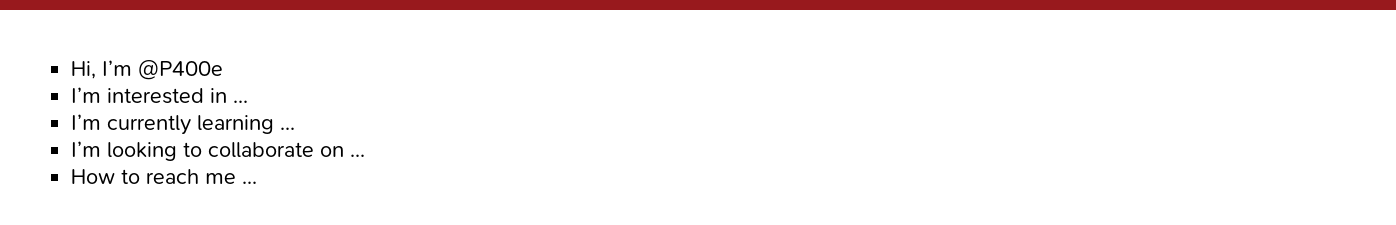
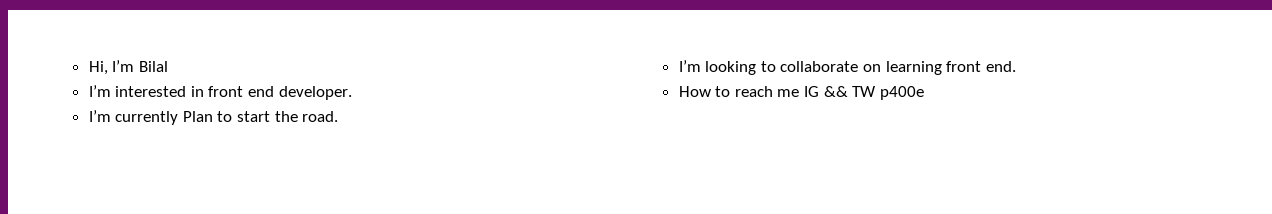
[138,60,224,80] @P400e -> [138,61,168,72] Bilal
[233,100,249,103] ... -> [208,86,352,100] front end developer.
[197,115,296,134] learning ... -> [182,111,339,122] Plan to start the road.
[350,154,366,157] ... -> [885,61,1016,75] learning front end.
[242,181,258,184] ... -> [804,86,924,100] IG && TW p400e

